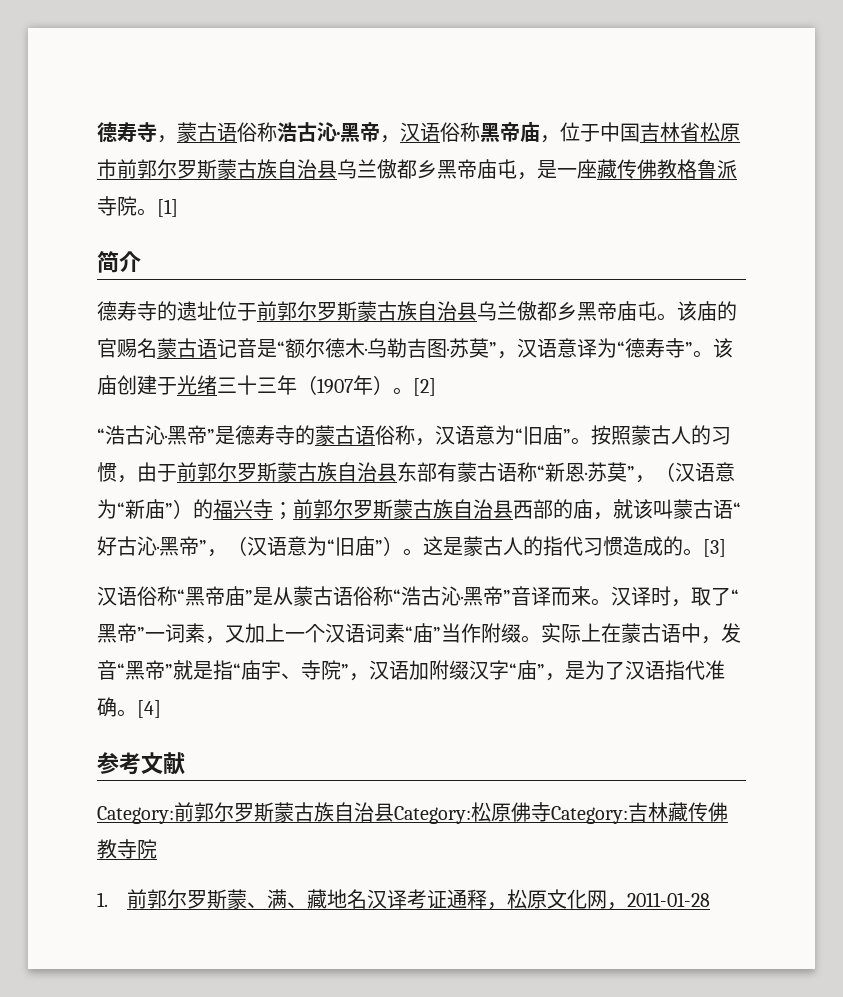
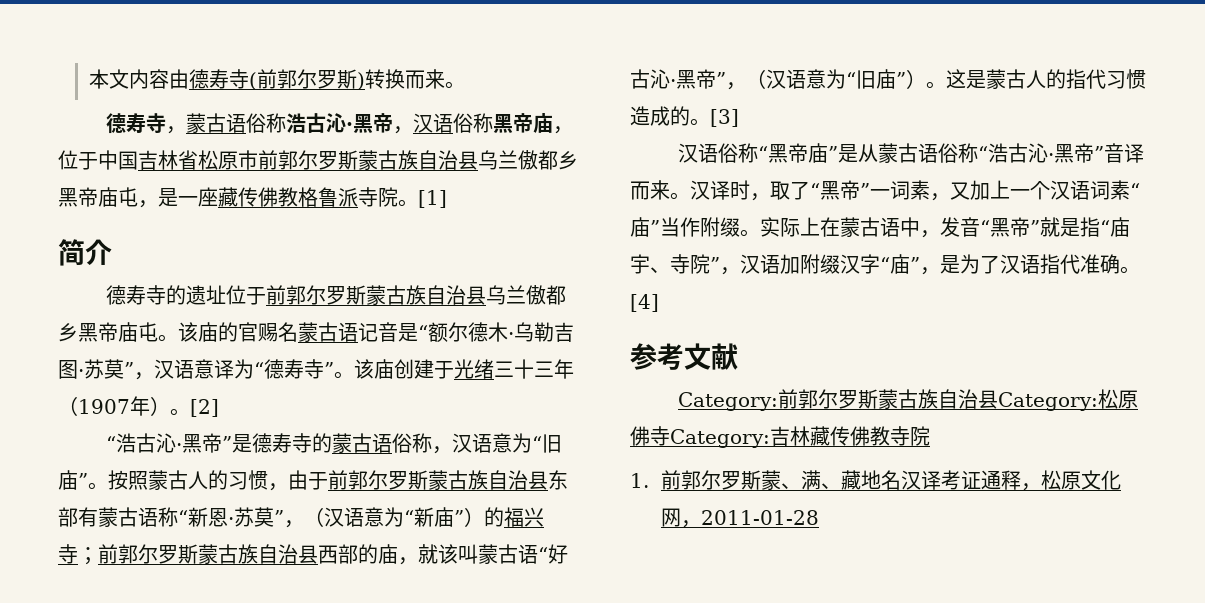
(97, 132) none -> [89,69,466,90] 本文内容由德寿寺(前郭尔罗斯)转换而来。 //

